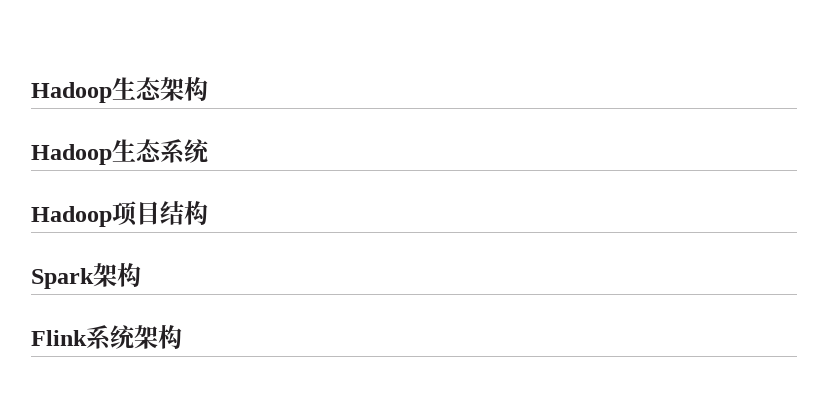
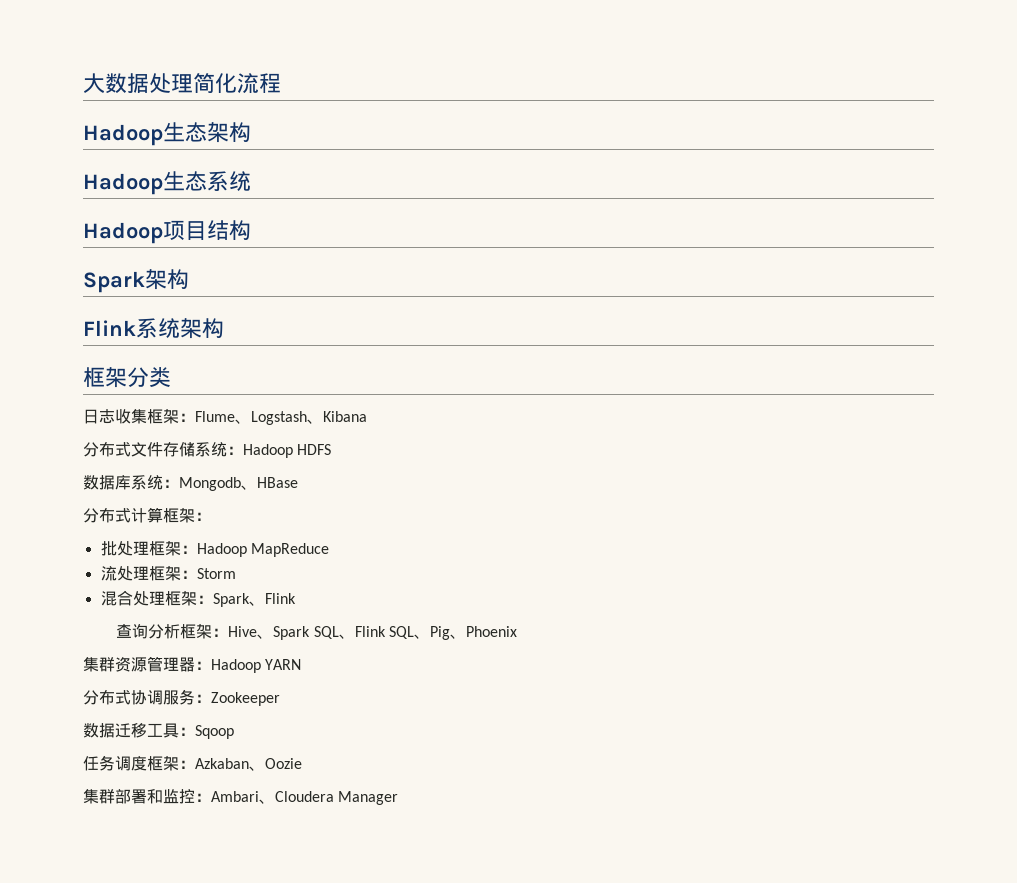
(31, 92) none -> [83,73,281,94] 大数据处理简化流程 //
(182, 337) none -> [83,367,171,388] [83,409,367,425] [83,441,332,458] [83,475,298,491] [83,507,211,523] [100,541,329,557] [100,566,236,581] [100,590,296,607] [116,623,517,640] [83,656,302,673] [83,689,280,706] [83,723,234,739] [83,755,302,771] [83,789,399,805] // 框架分类 // 日志收集框架：Flume、Logstash、Kibana // 分布式文件存储系统：Hadoop HDFS // 数据库系统：Mongodb、HBase // 分布式计算框架： // 批处理框架：Hadoop MapReduce // 流处理框架：Storm // 混合处理框架：Spark、Flink // 查询分析框架：Hive、Spark SQL、Flink SQL、Pig、Phoenix // 集群资源管理器：Hadoop YARN // 分布式协调服务：Zookeeper // 数据迁移工具：Sqoop // 任务调度框架：Azkaban、Oozie // 集群部署和监控：Ambari、Cloudera Manager

